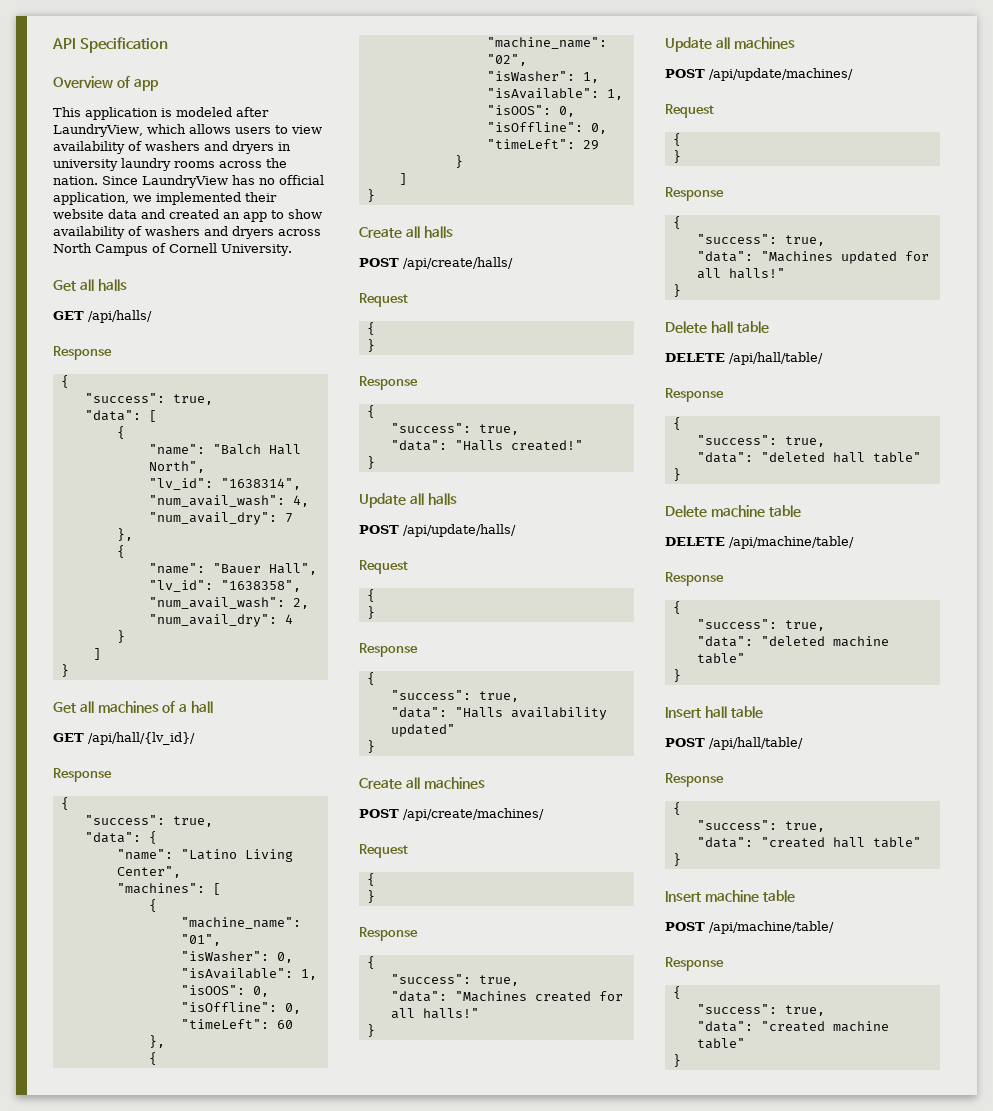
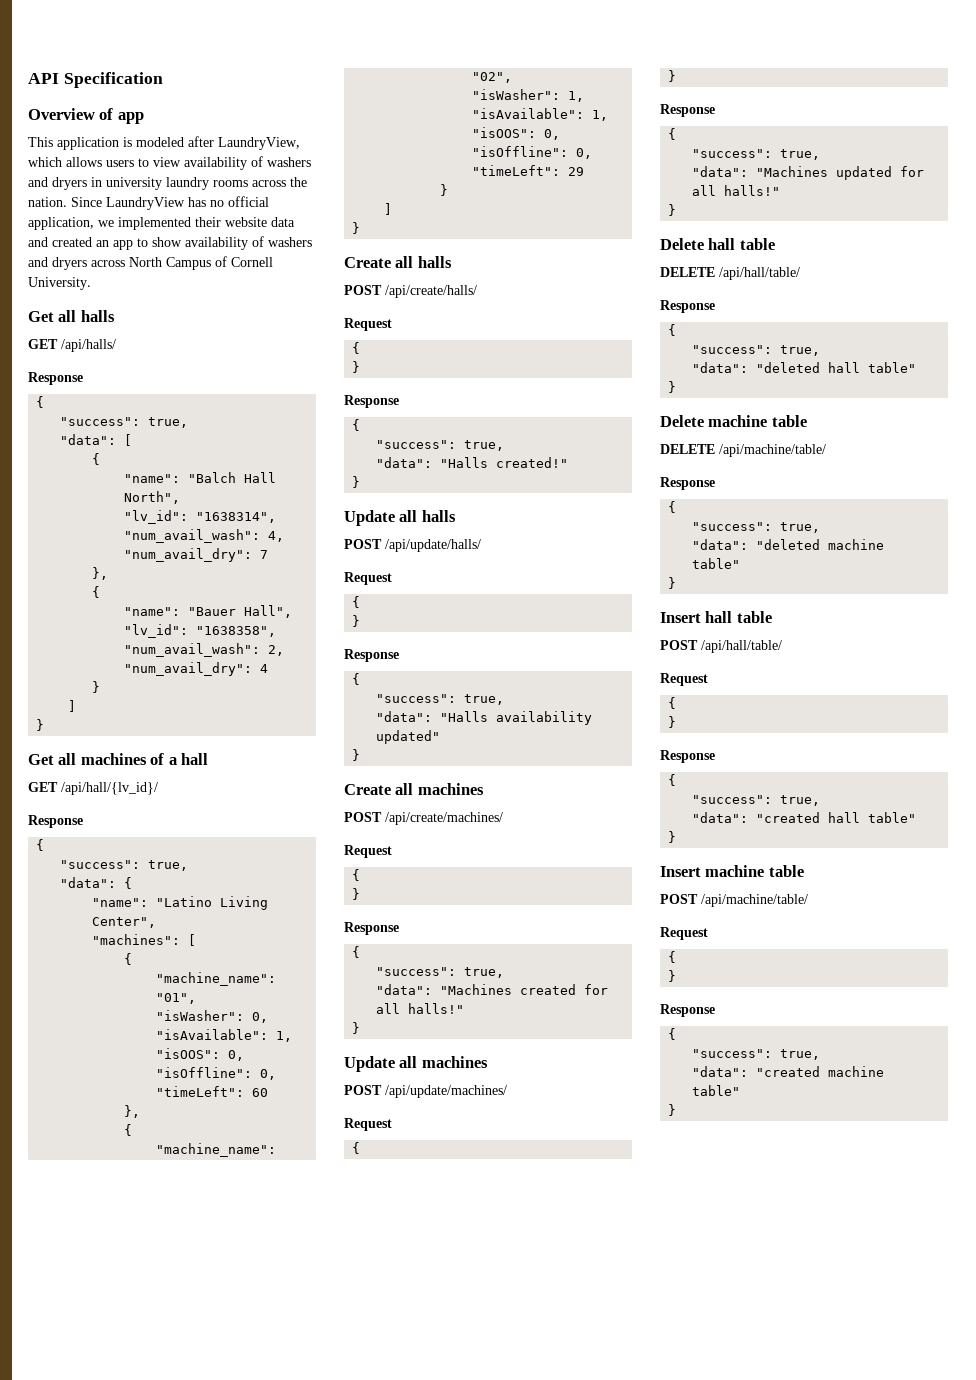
(803, 743) none -> [660,673,708,686] [668,697,677,709] [668,716,677,728] // Request // { // }
(834, 927) none -> [660,927,708,940] [668,951,677,963] [668,970,677,982] // Request // { // }

